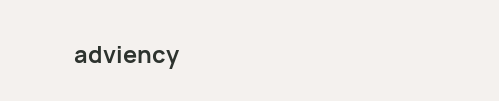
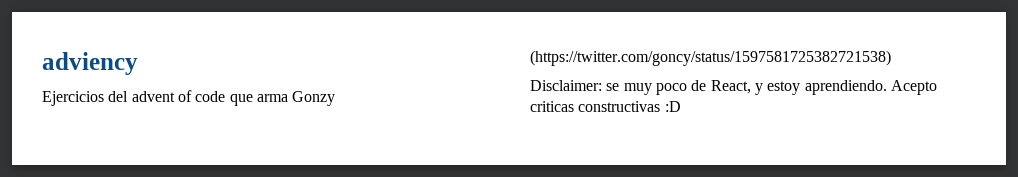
(180, 57) none -> [42,90,336,106] [530,50,891,66] [530,80,937,95] [530,101,681,112] // Ejercicios del advent of code que arma Gonzy (https://twitter.com/goncy/status/1597581725382721538) // Disclaimer: se muy poco de React, y estoy aprendiendo. Acepto criticas constructivas :D

